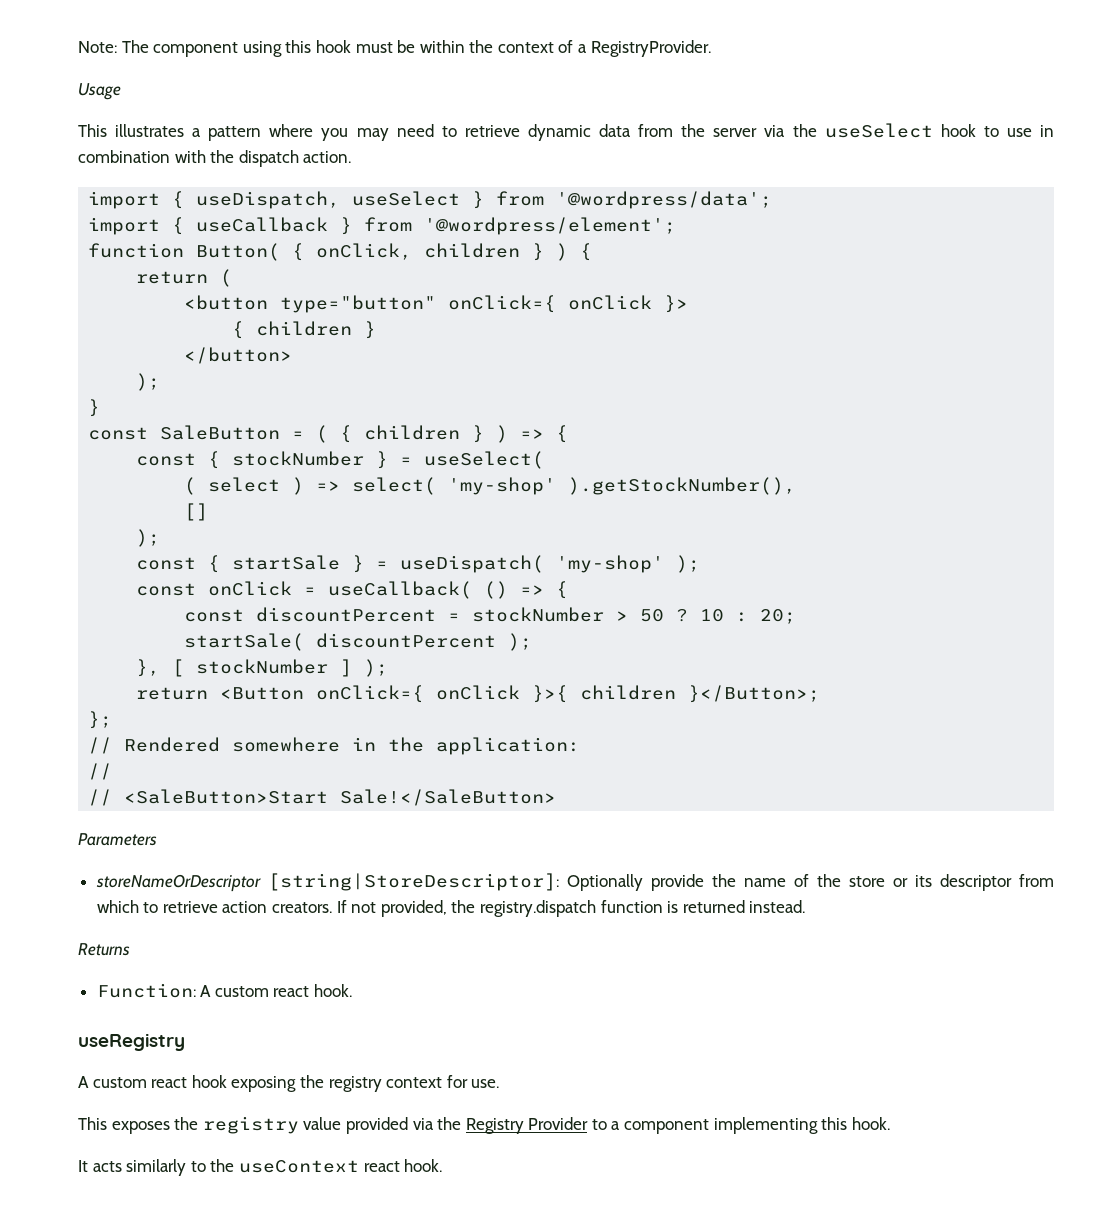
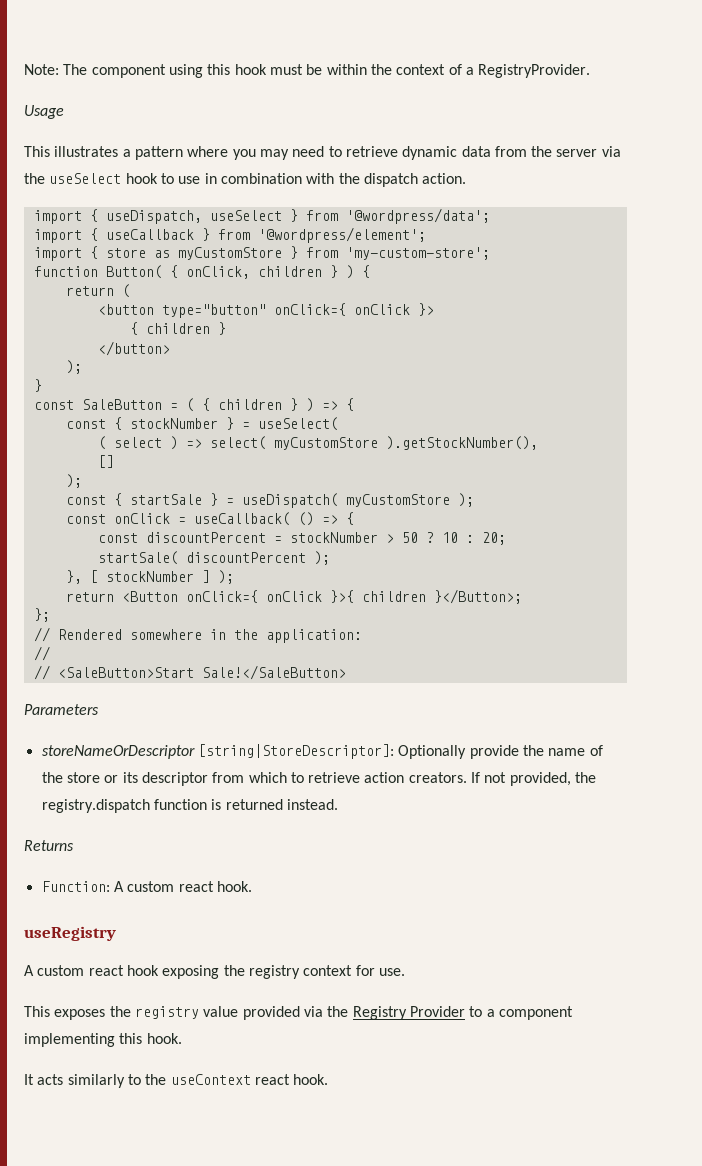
(677, 226) none -> [33,246,490,261] // import { store as myCustomStore } from 'my-custom-store';
[448,477,557,495] 'my-shop' -> [273,437,378,450] myCustomStore
[556,555,665,573] 'my-shop' -> [345,494,450,507] myCustomStore

